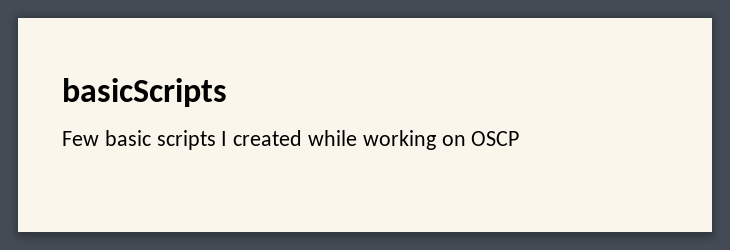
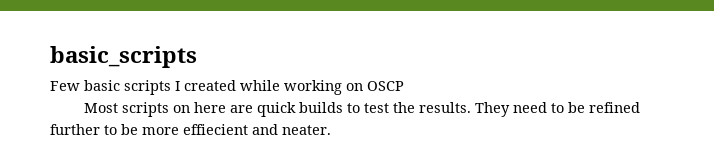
[62,78,227,107] basicScripts -> [50,46,197,68] basic_scripts
(520, 138) none -> [83,102,640,117] [50,124,331,135] // Most scripts on here are quick builds to test the results. They need to be refined further to be more effiecient and neater.

